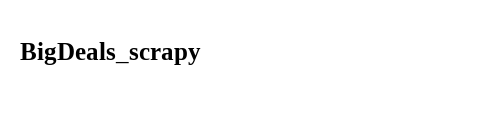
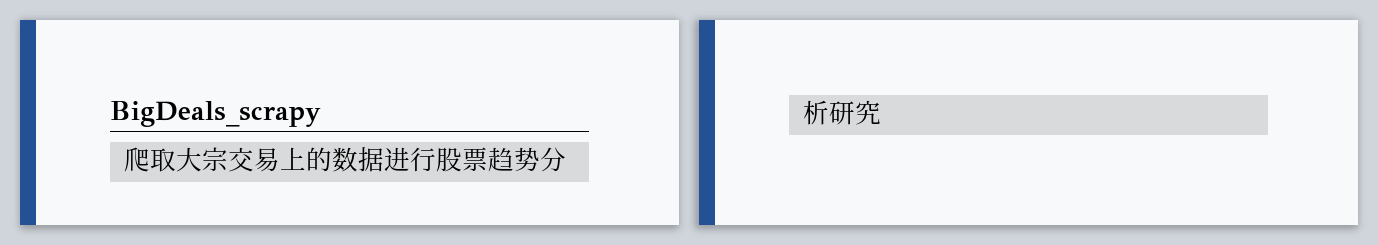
(201, 53) none -> [123,147,566,172] [802,100,881,125] // 爬取大宗交易上的数据进行股票趋势分析研究

